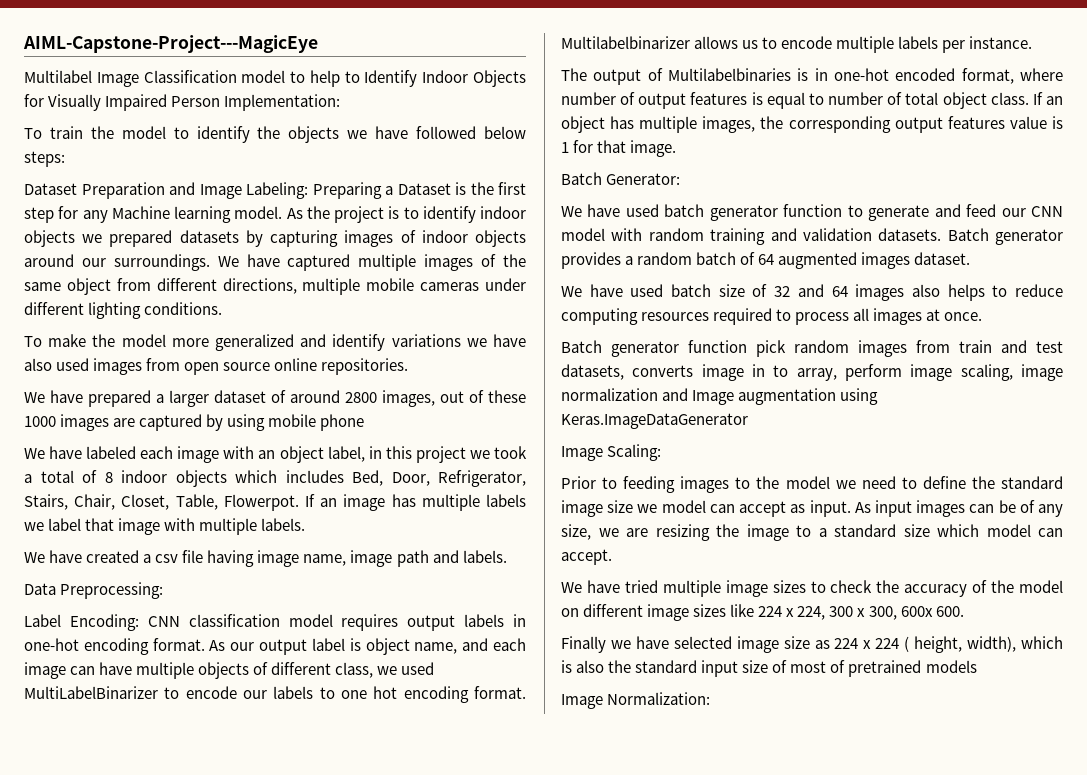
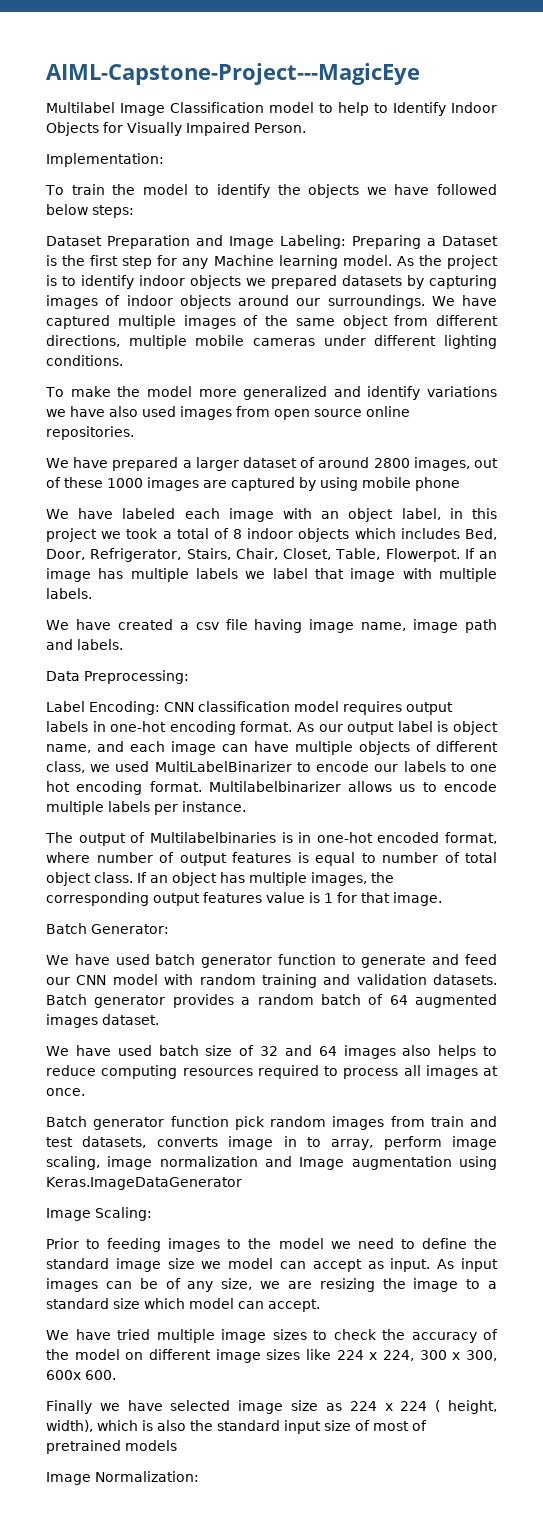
[171,96,221,107] Person -> [254,123,306,133] Person. //

